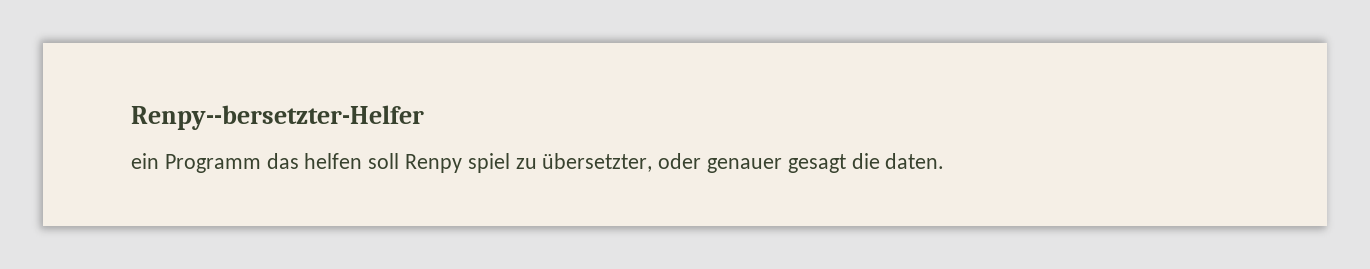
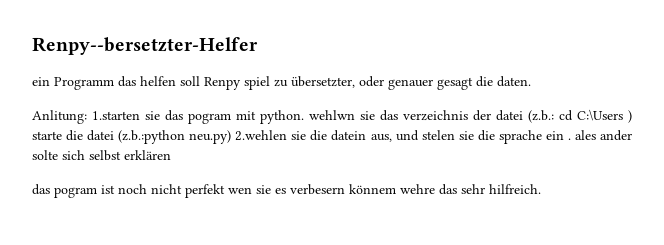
(945, 161) none -> [32,109,632,124] [32,130,632,144] [32,150,171,161] [32,184,541,198] // Anlitung: 1.starten sie das pogram mit python. wehlwn sie das verzeichnis der datei (z.b.: cd C:\Users ) starte die datei (z.b.:python neu.py) 2.wehlen sie die datein aus, und stelen sie die sprache ein . ales ander solte sich selbst erklären // das pogram ist noch nicht perfekt wen sie es verbesern könnem wehre das sehr hilfreich.

